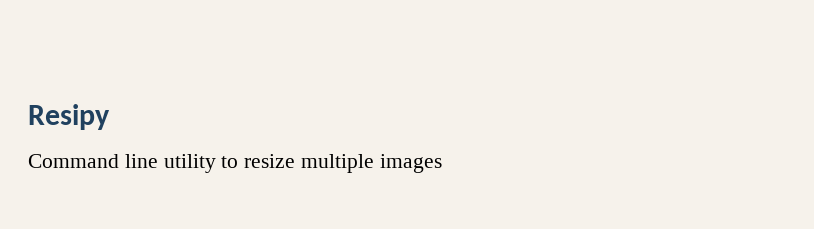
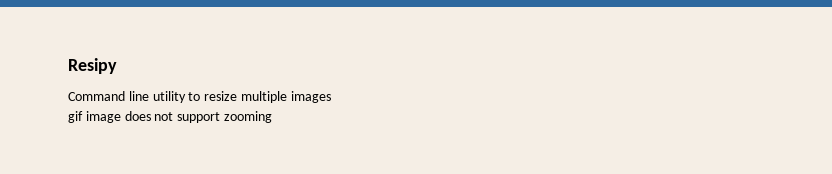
(442, 163) none -> [68,111,272,123] // gif image does not support zooming

